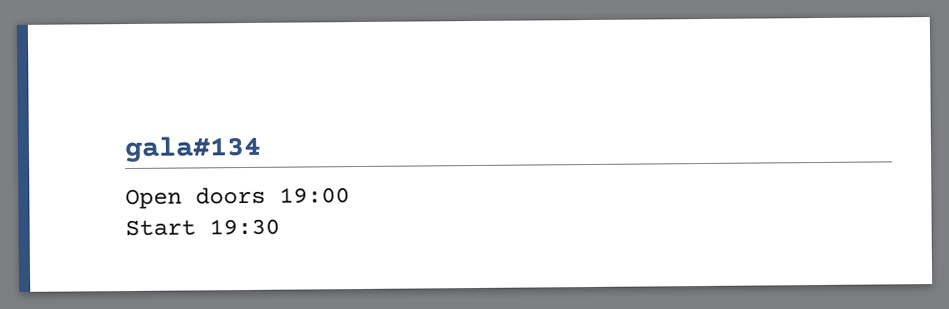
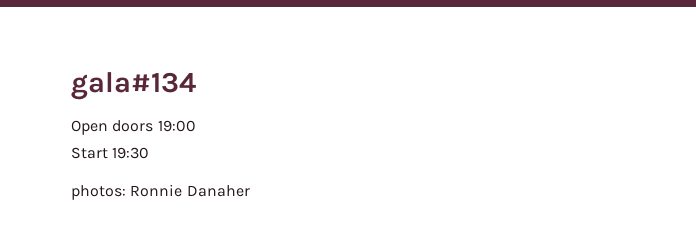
(280, 227) none -> [71,184,250,200] // photos: Ronnie Danaher

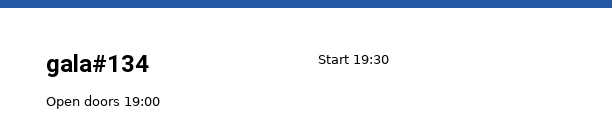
[71,184,250,200] // photos: Ronnie Danaher -> (389, 59) none

